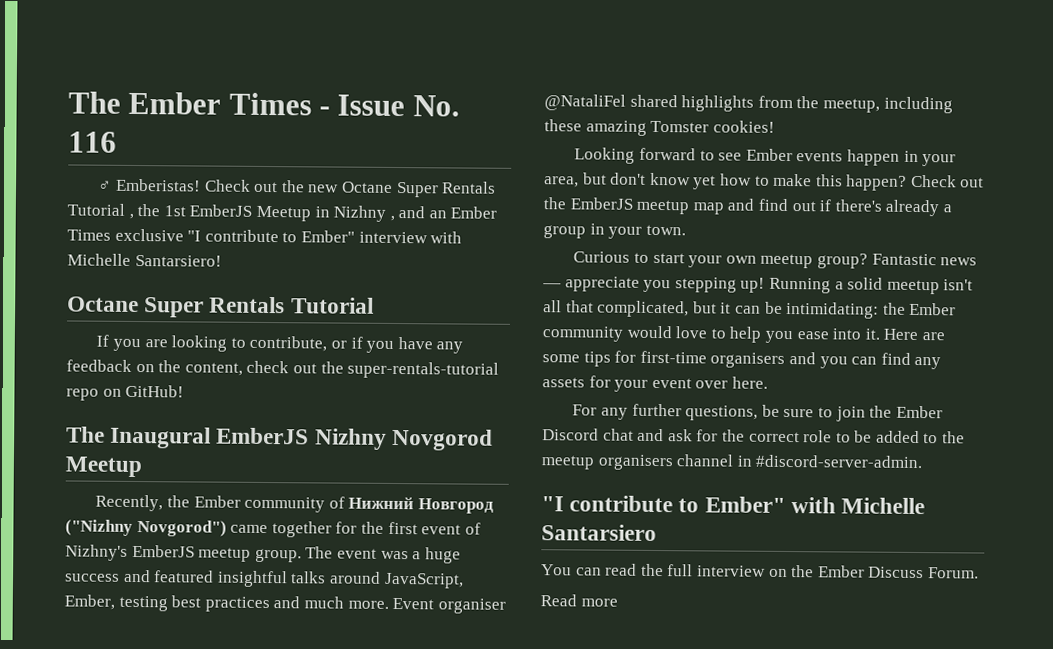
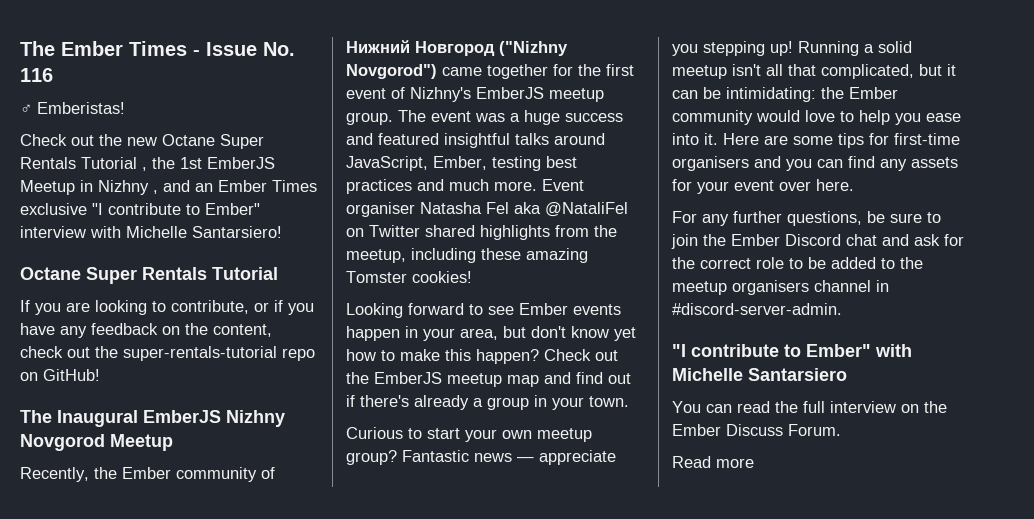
(202, 185) none -> (125, 108) //
[544,94,626,111] @NataliFel -> [420,202,628,217] [346,225,420,237] Natasha Fel aka @NataliFel on Twitter

